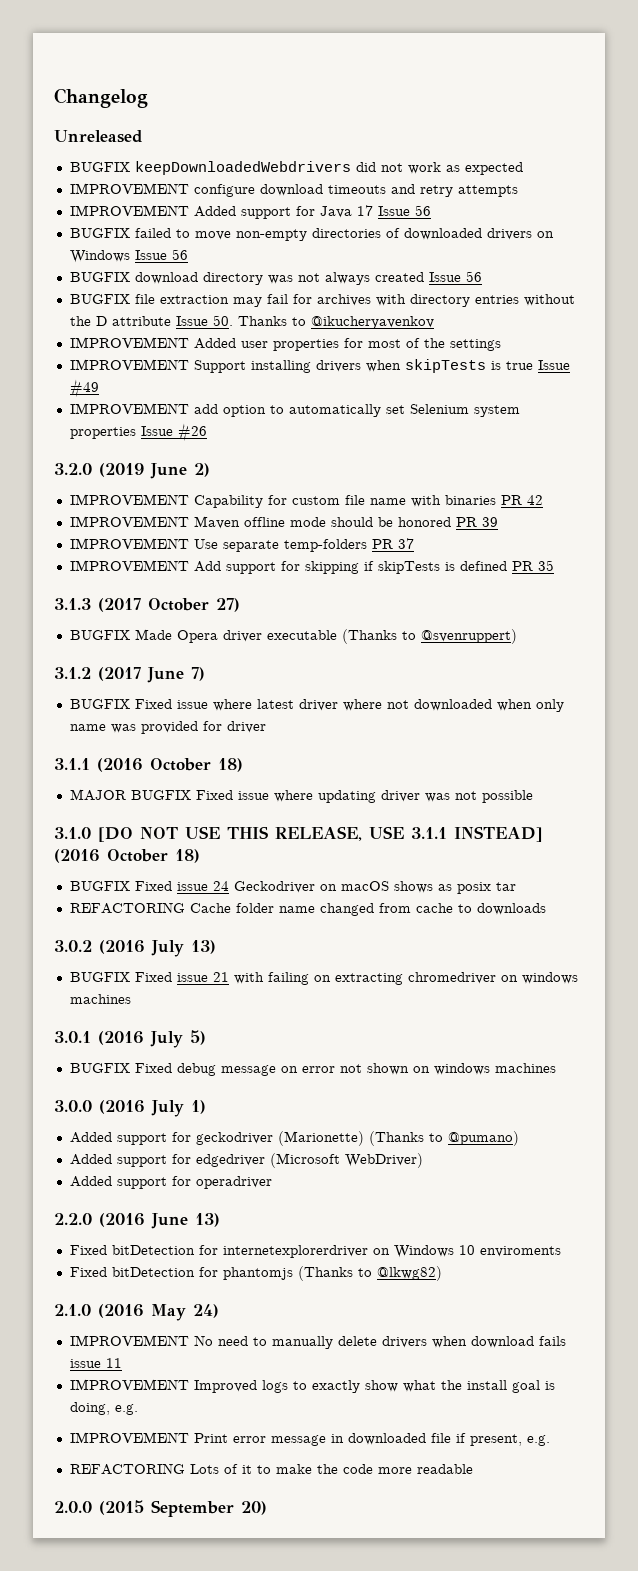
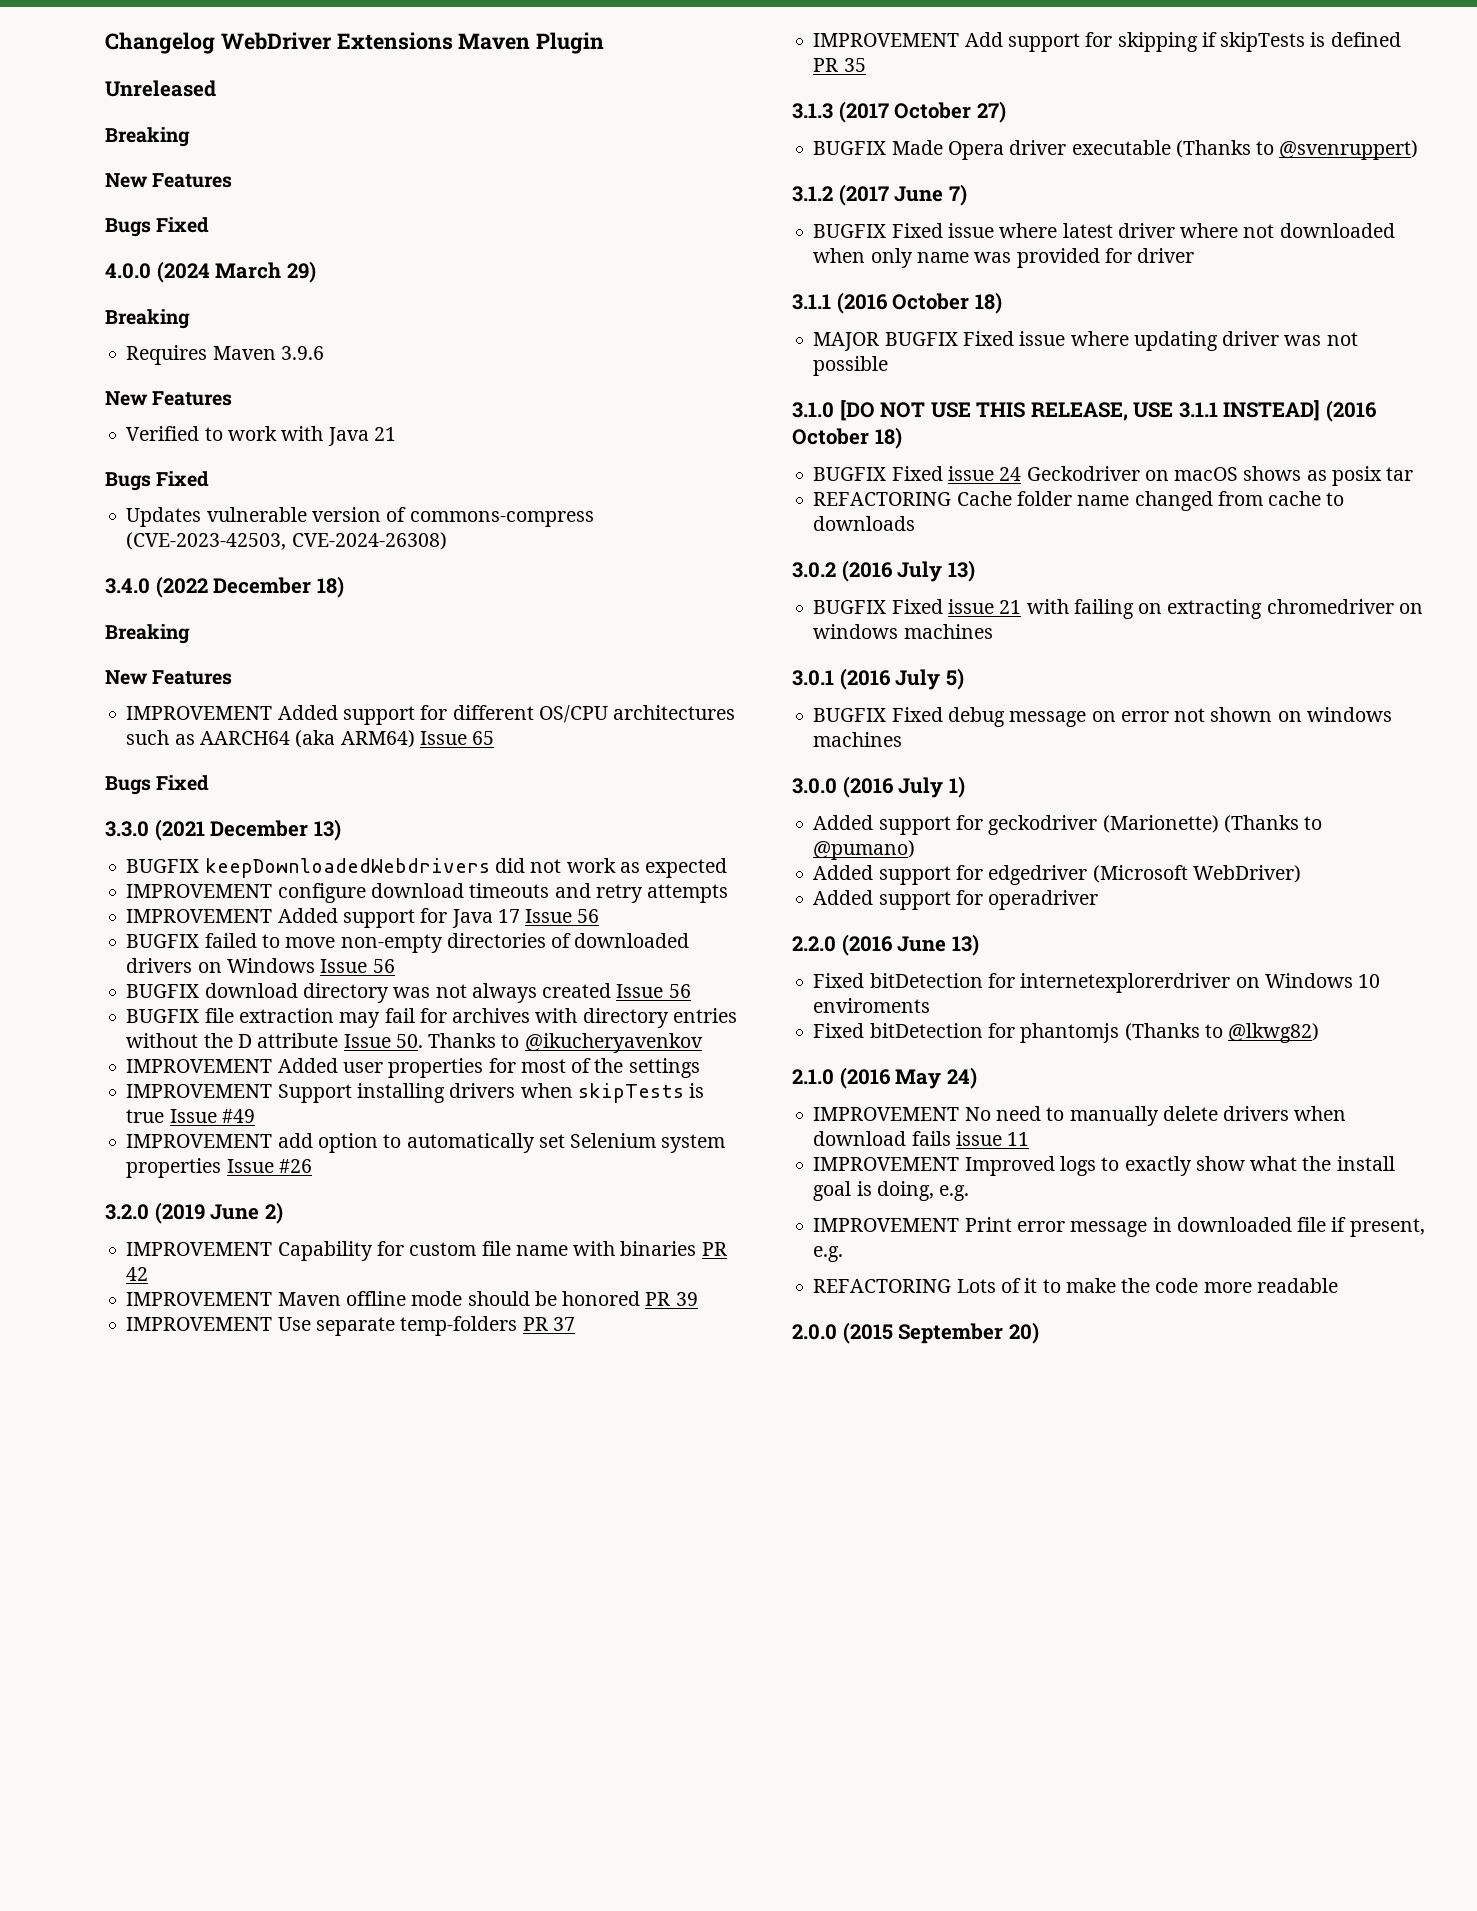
[54,130,143,143] // Unreleased -> [220,32,605,54] [105,80,216,97] [105,127,190,147] [105,173,233,188] [105,217,210,237] [105,261,316,283] [105,309,190,329] [126,345,324,365] [105,391,233,406] [126,426,396,446] [105,471,210,491] [126,507,594,527] [126,532,447,550] [105,576,344,598] [105,624,190,644] [105,670,233,685] [126,705,736,725] [126,730,495,748] [105,775,210,795] [105,819,341,841] WebDriver Extensions Maven Plugin // Unreleased // Breaking // New Features // Bugs Fixed // 4.0.0 (2024 March 29) // Breaking // Requires Maven 3.9.6 // New Features // Verified to work with Java 21 // Bugs Fixed // Updates vulnerable version of commons-compress (CVE-2023-42503, CVE-2024-26308) // 3.4.0 (2022 December 18) // Breaking // New Features // IMPROVEMENT Added support for different OS/CPU architectures such as AARCH64 (aka ARM64) Issue 65 // Bugs Fixed // 3.3.0 (2021 December 13)

